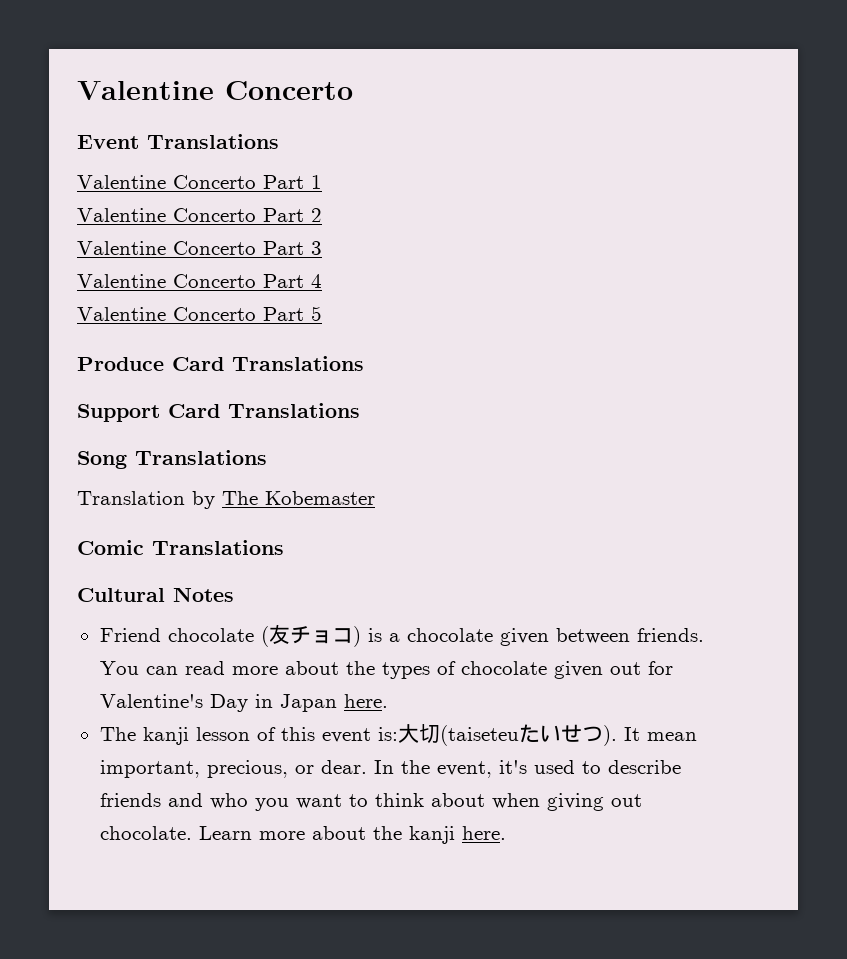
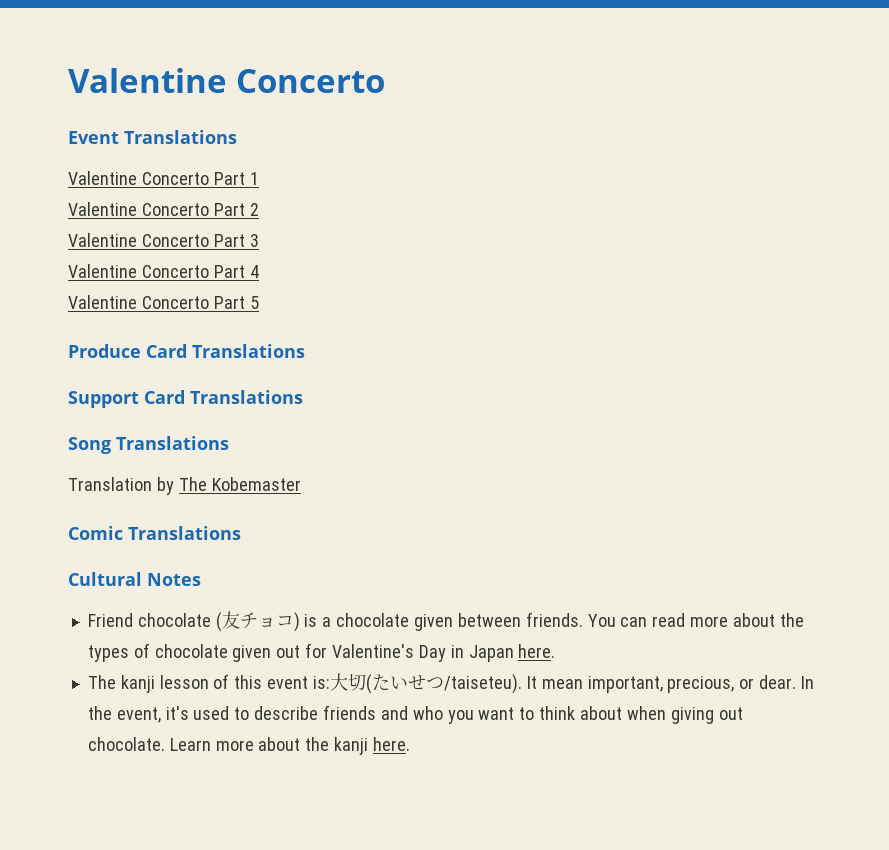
[439,725,519,746] (taiseteu -> [365,674,372,694] (
[602,725,617,746] ). -> [443,674,522,694] /taiseteu).

